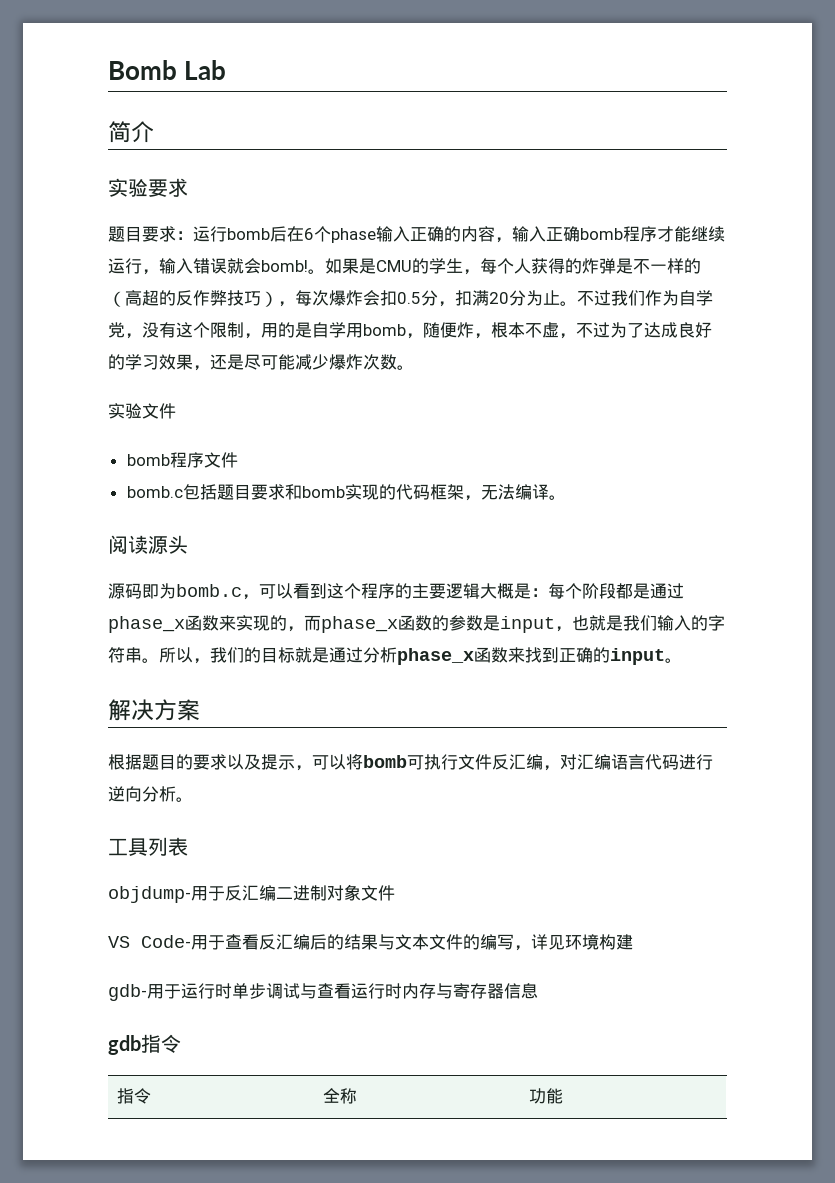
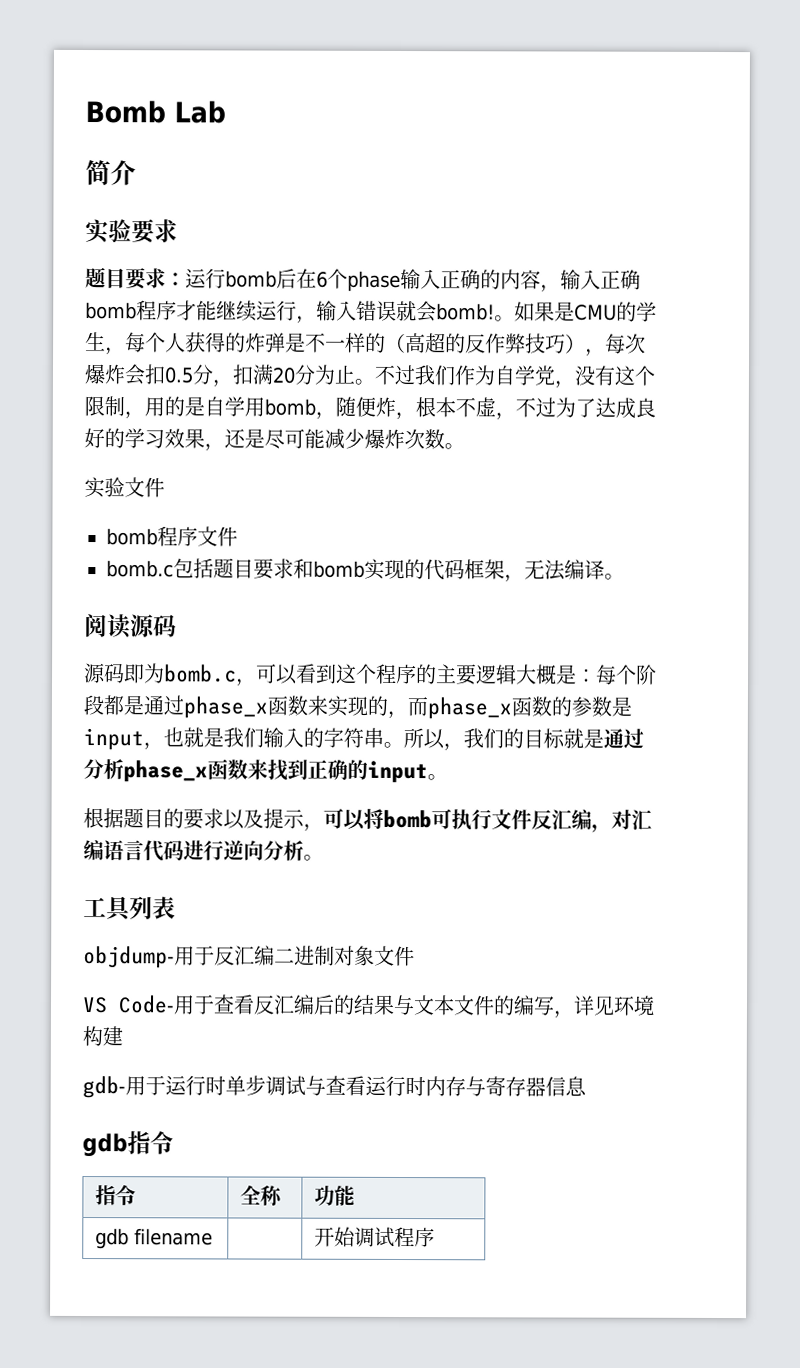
[168,535,188,554] 头 -> [153,614,177,638] 码
[108,699,200,721] // 解决方案 -> (448, 777) none
(563, 1096) none -> [95,1228,214,1250] [314,1226,436,1248] // gdb filename | | 开始调试程序

